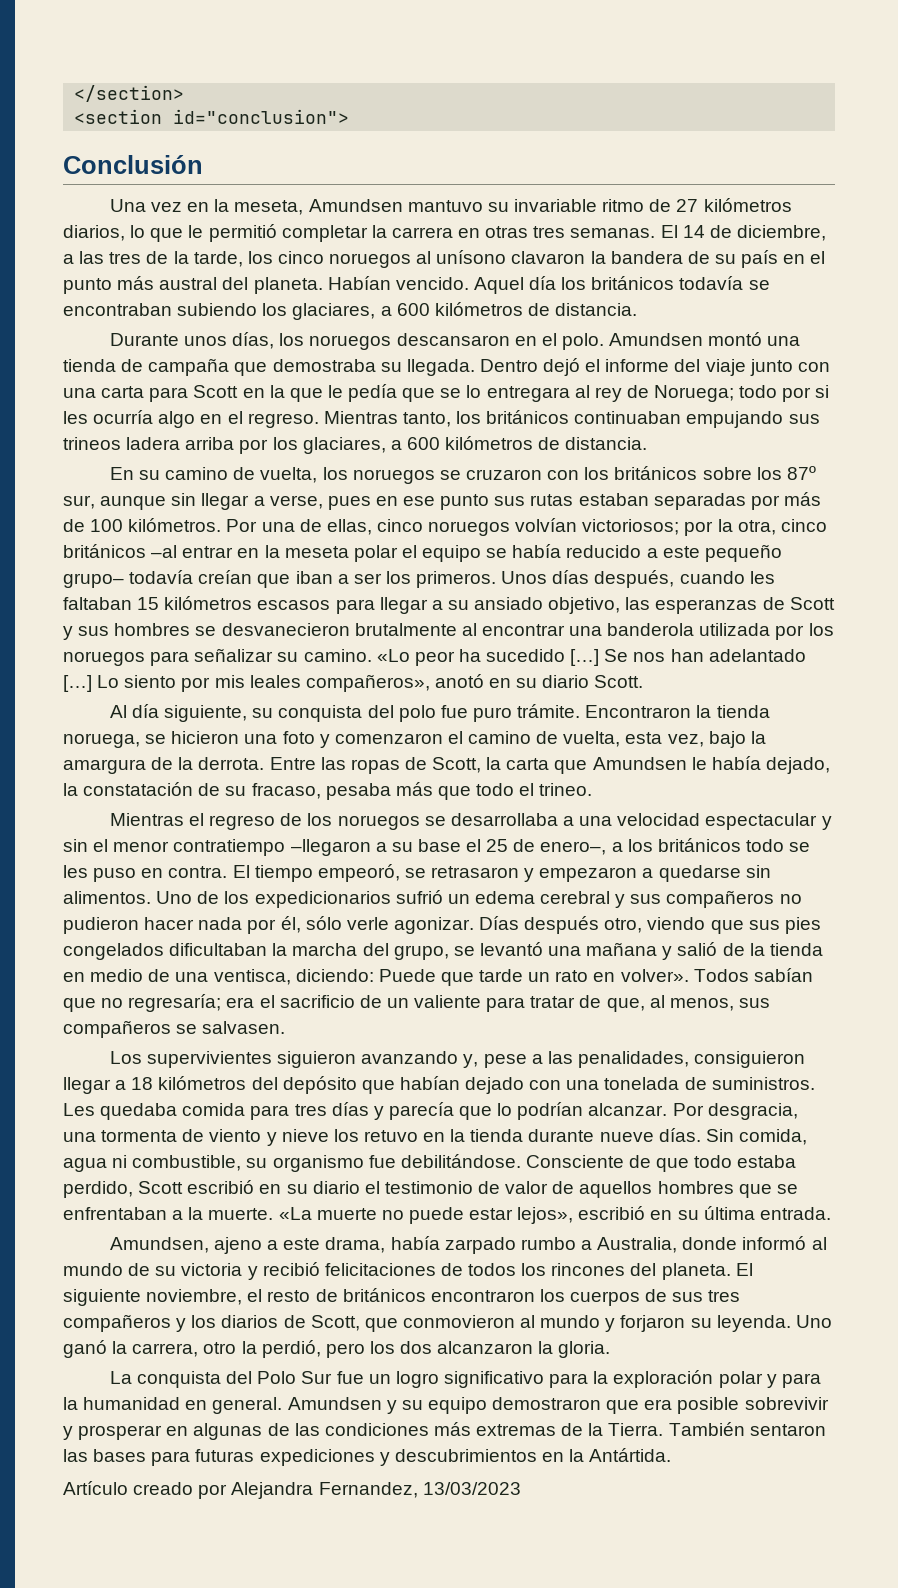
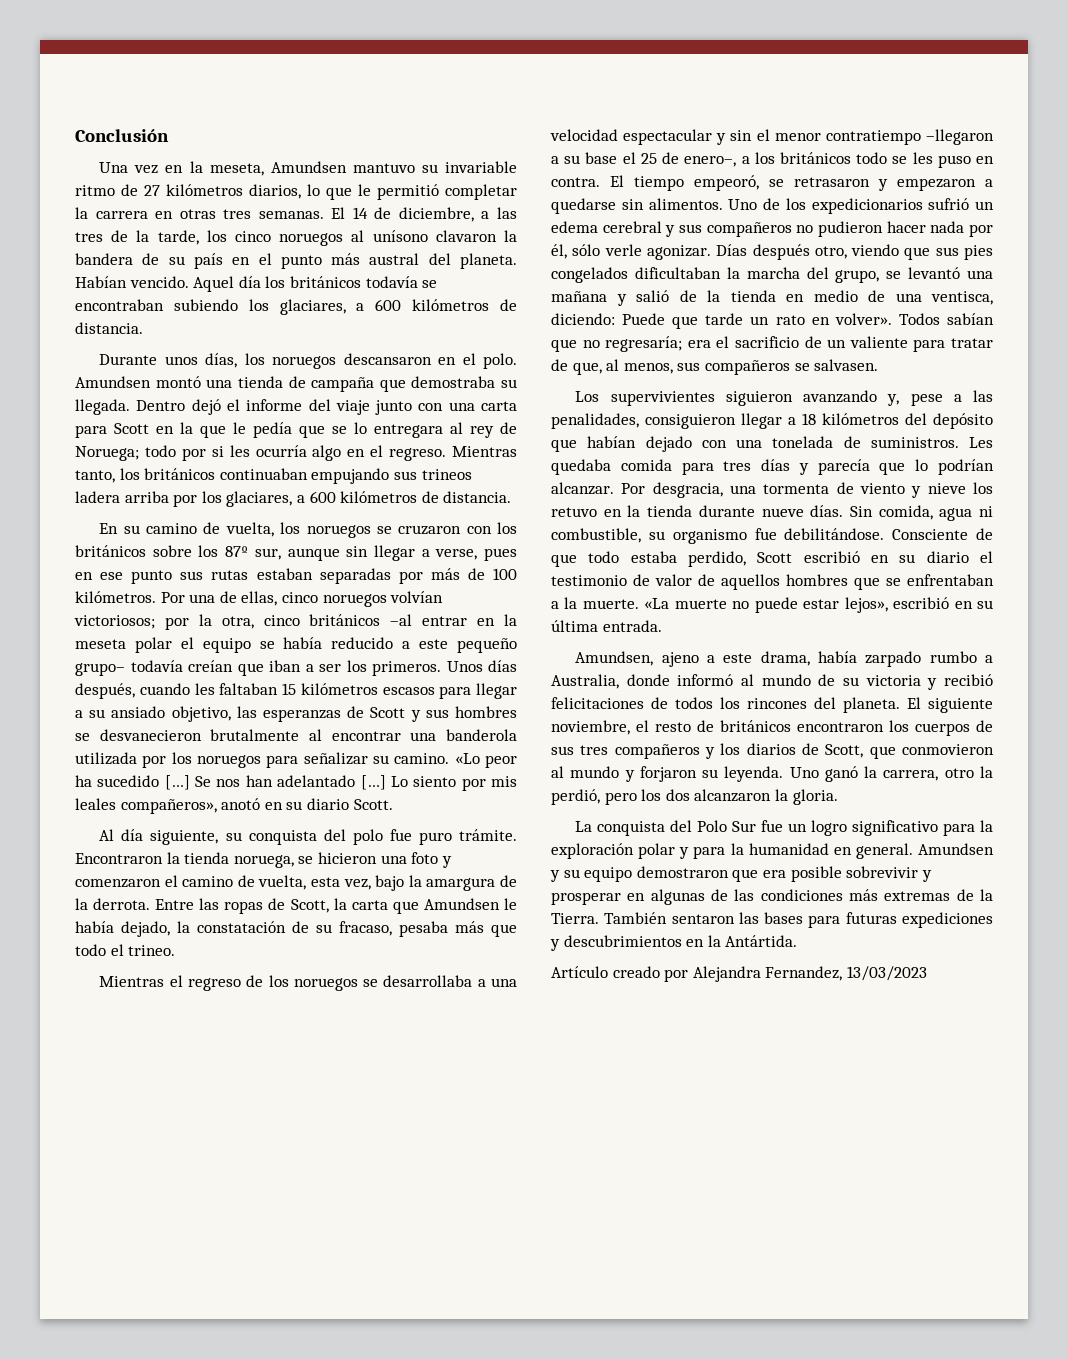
[74,85,185,102] [74,109,350,124] </section> // <section id="conclusion"> // -> (75, 135) none

